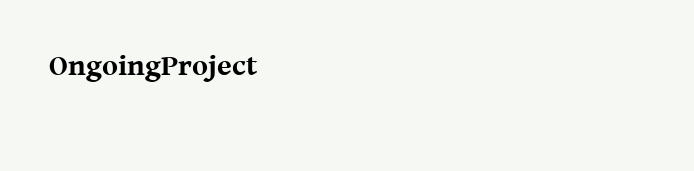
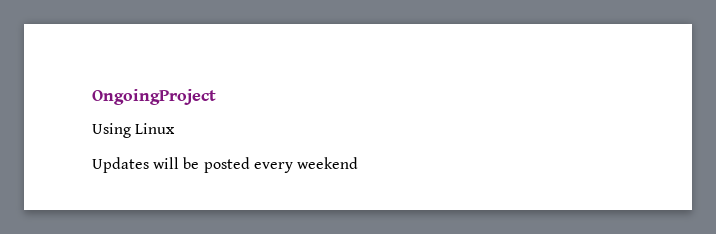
(258, 68) none -> [92,123,176,138] [92,157,358,173] // Using Linux // Updates will be posted every weekend

